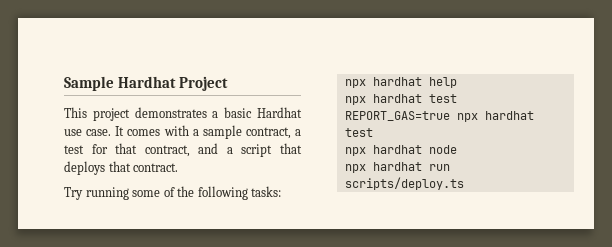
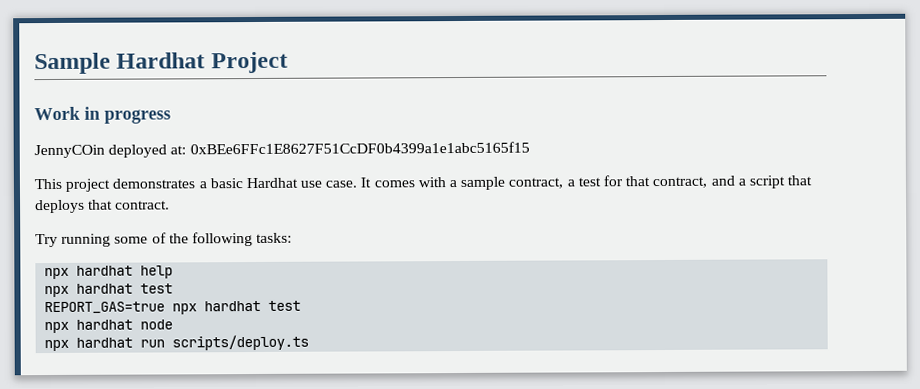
(229, 83) none -> [34,106,171,124] [34,141,530,159] // Work in progress // JennyCOin deployed at: 0xBEe6FFc1E8627F51CcDF0b4399a1e1abc5165f15

